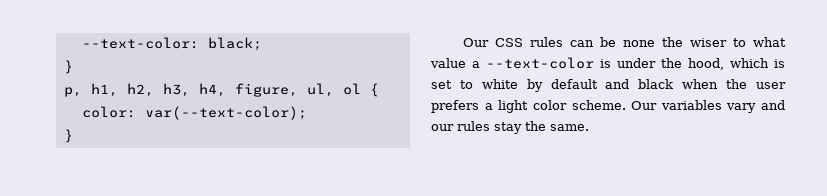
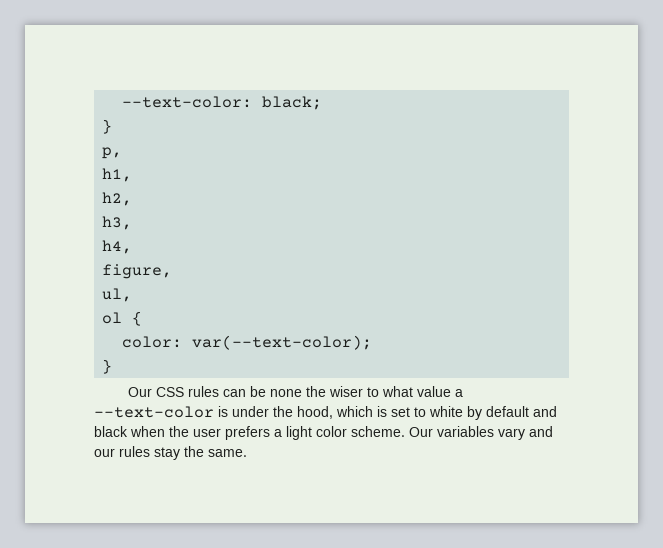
(82, 92) none -> (123, 153) //
(118, 90) none -> (133, 175) //
(154, 90) none -> (133, 199) //
(190, 90) none -> (133, 223) //
(226, 90) none -> (133, 247) //
(298, 90) none -> (173, 271) //
(334, 90) none -> (133, 295) //

